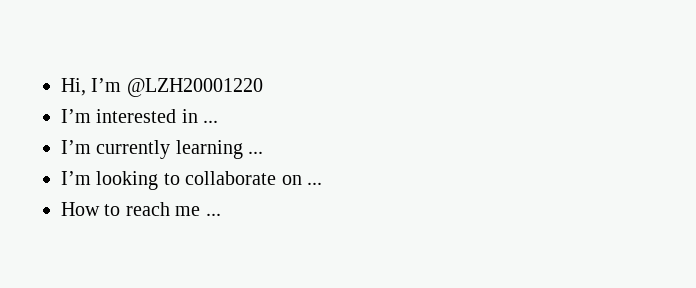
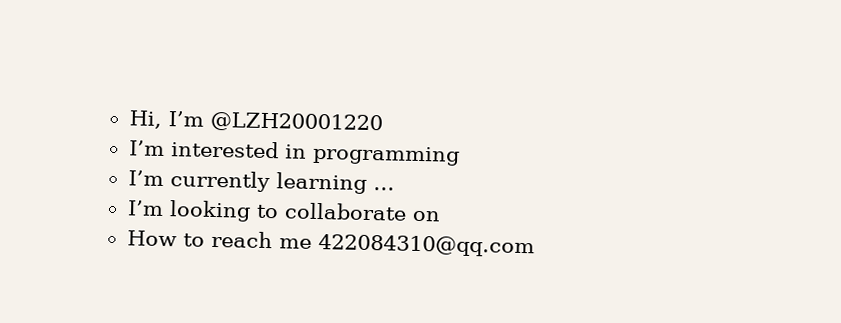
[203,120,219,123] ... -> [311,144,460,166] programming
[307,182,322,185] ... -> (441, 216) none
[205,213,221,216] ... -> [317,234,535,258] 422084310@qq.com

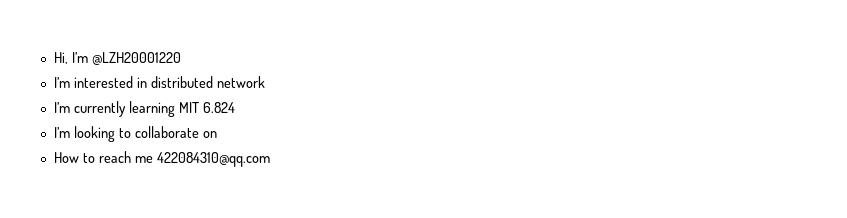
[311,144,460,166] programming -> [150,76,265,88] distributed network
[372,187,395,191] ... -> [178,102,235,113] MIT 6.824

